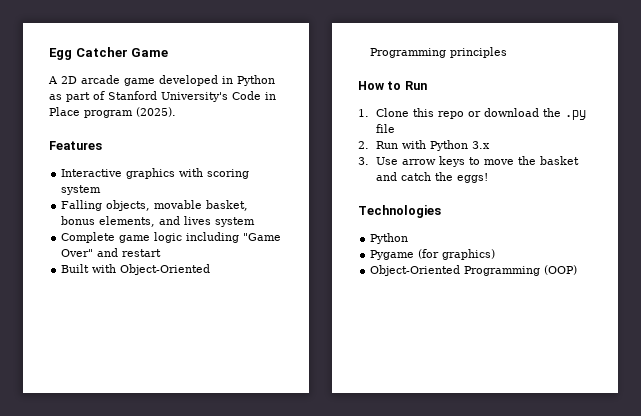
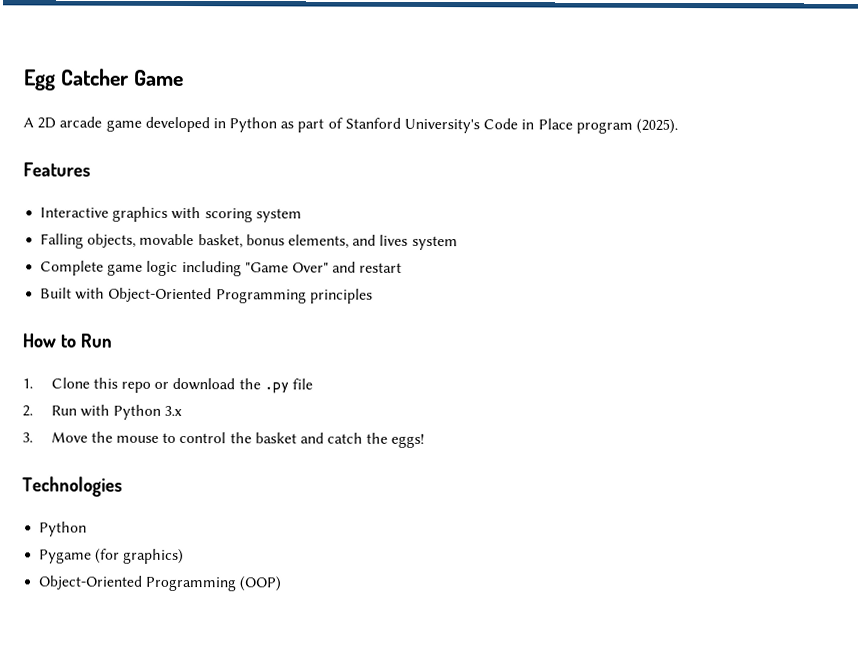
[376,156,515,167] Use arrow keys to move -> [50,431,227,444] Move the mouse to control

